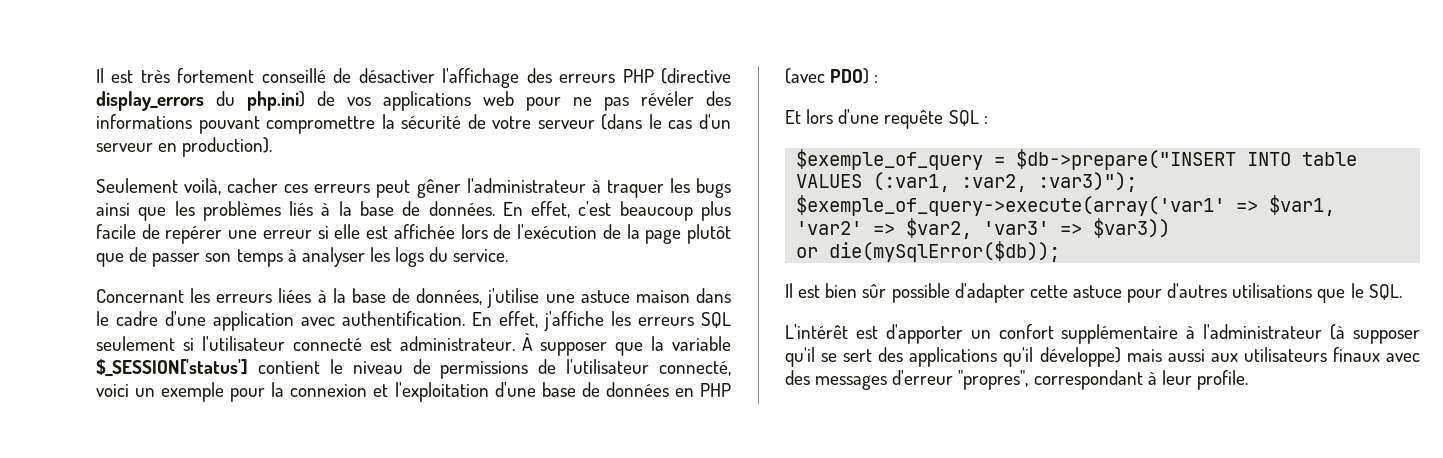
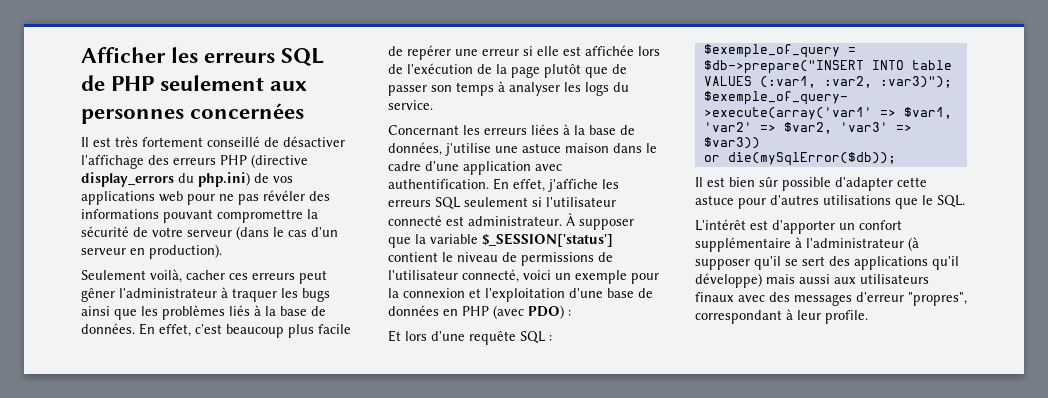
(96, 75) none -> [81,47,325,67] [81,75,308,91] [81,103,305,124] Afficher les erreurs SQL de PHP seulement aux personnes concernées //

